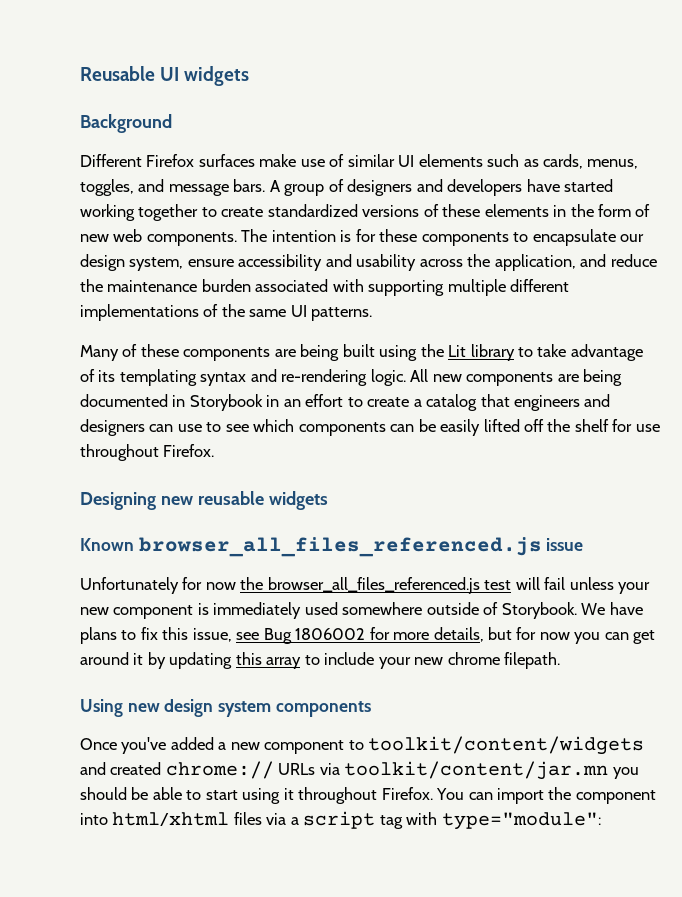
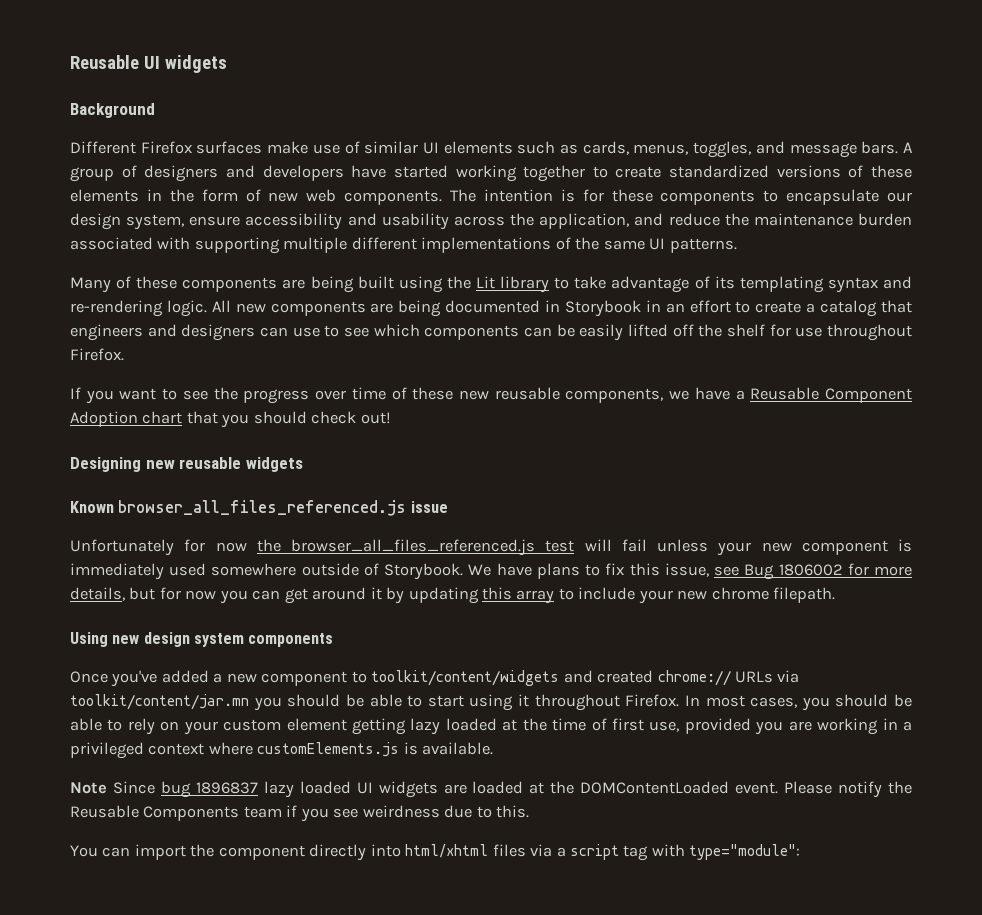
(215, 450) none -> [70,387,912,404] [70,411,391,428] // If you want to see the progress over time of these new reusable components, we have a Reusable Component Adoption chart that you should check out!
(433, 793) none -> [684,694,912,711] [70,718,913,735] [70,742,494,759] [70,781,912,798] [70,805,530,822] In most cases, you should be able to rely on your custom element getting lazy loaded at the time of first use, provided you are working in a privileged context where customElements.js is available. // Note Since bug 1896837 lazy loaded UI widgets are loaded at the DOMContentLoaded event. Please notify the Reusable Components team if you see weirdness due to this. //
(656, 797) none -> [309,844,367,861] directly

